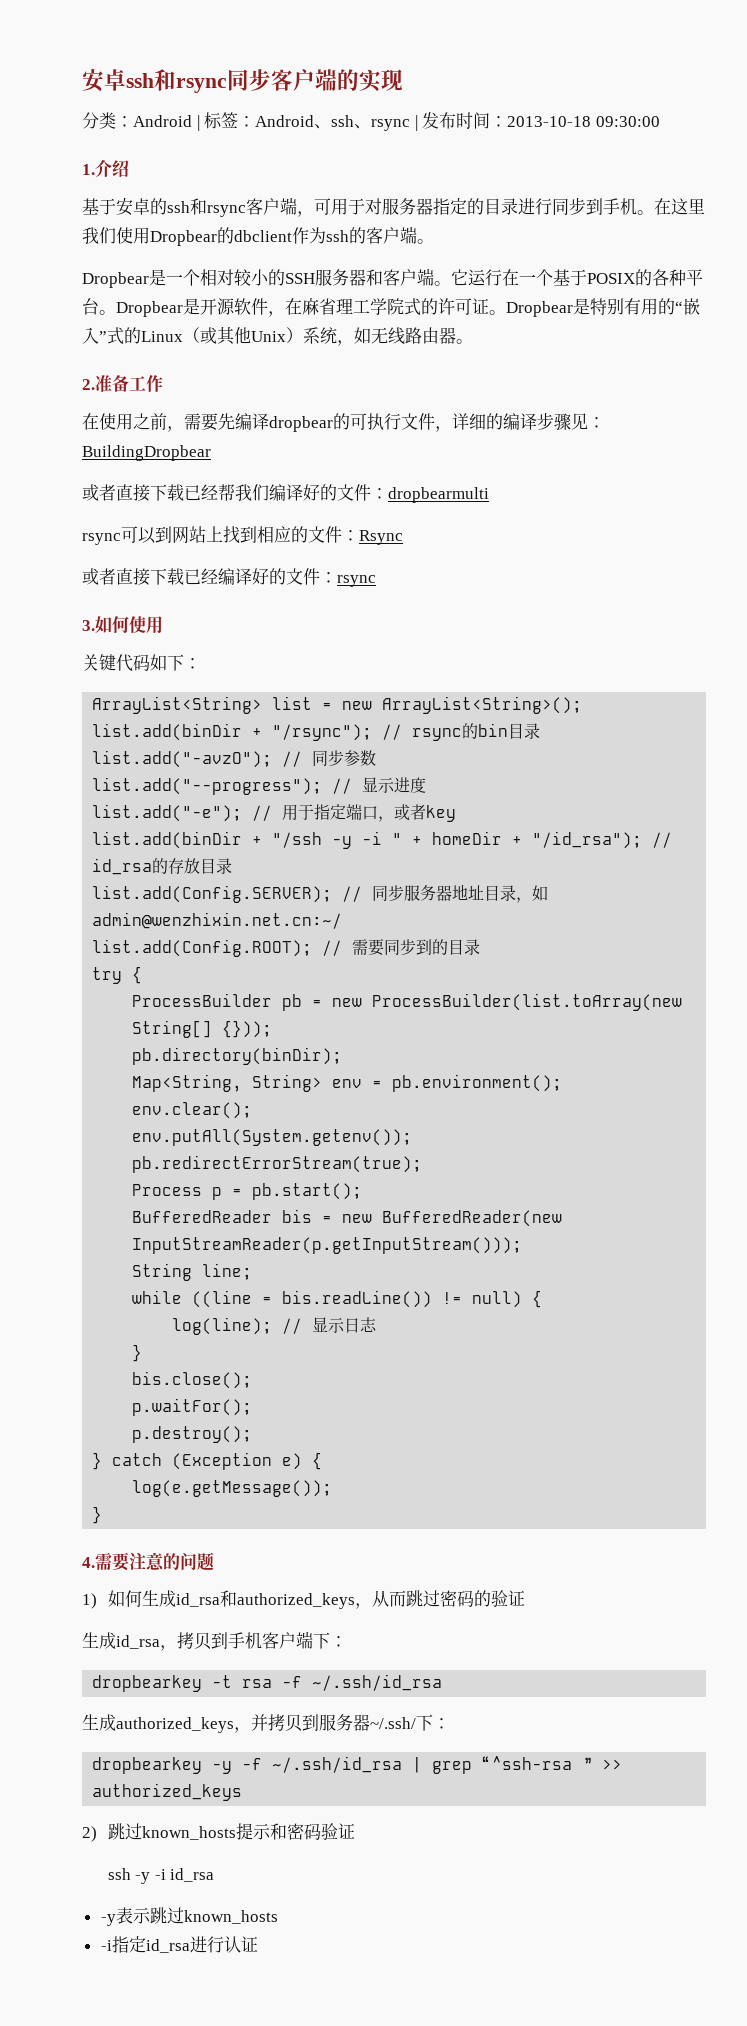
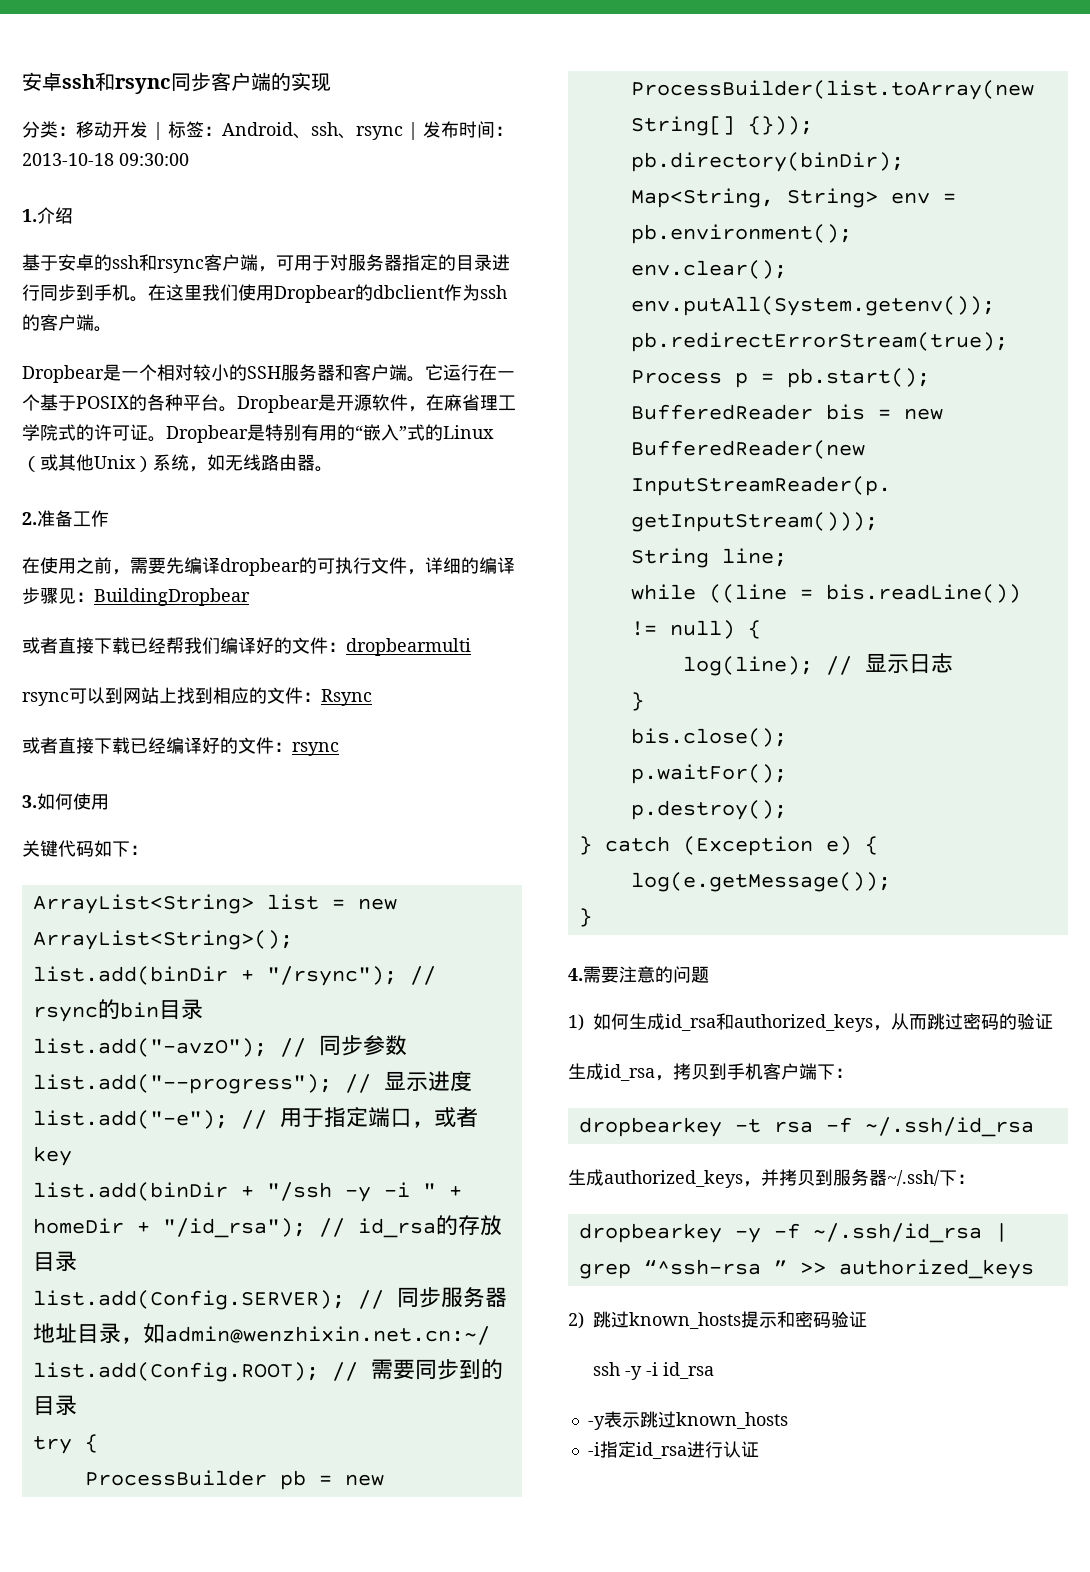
[133,115,192,127] Android -> [76,121,148,138] 移动开发

